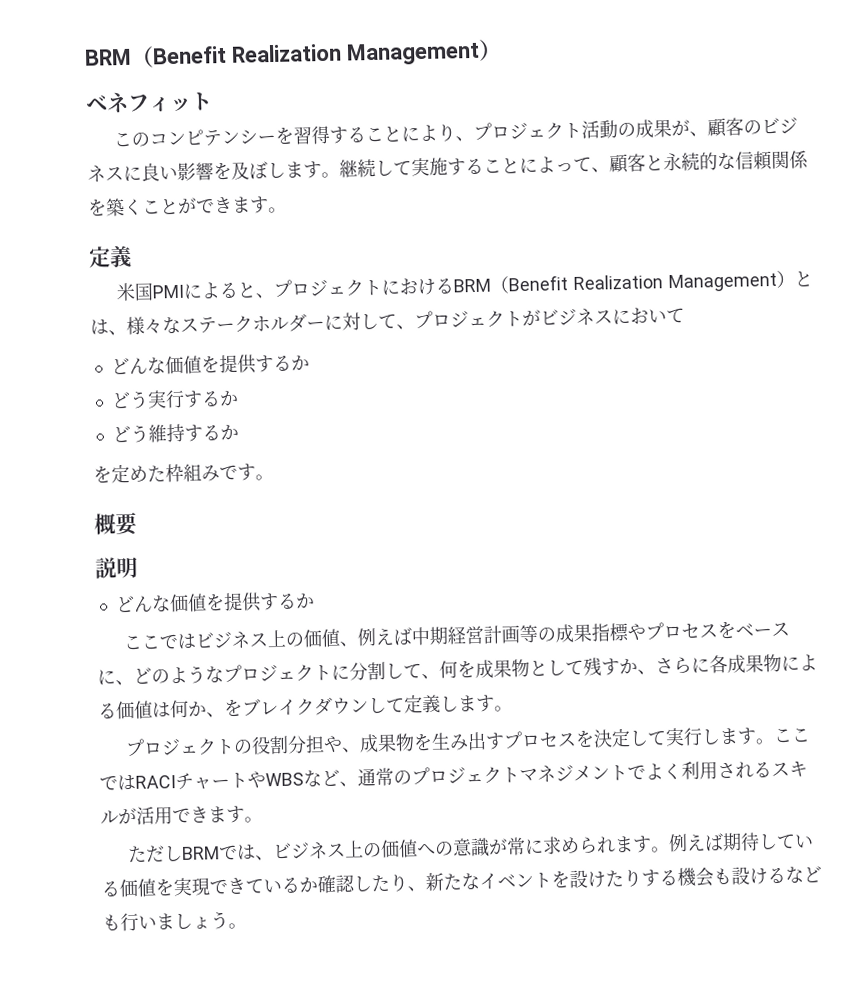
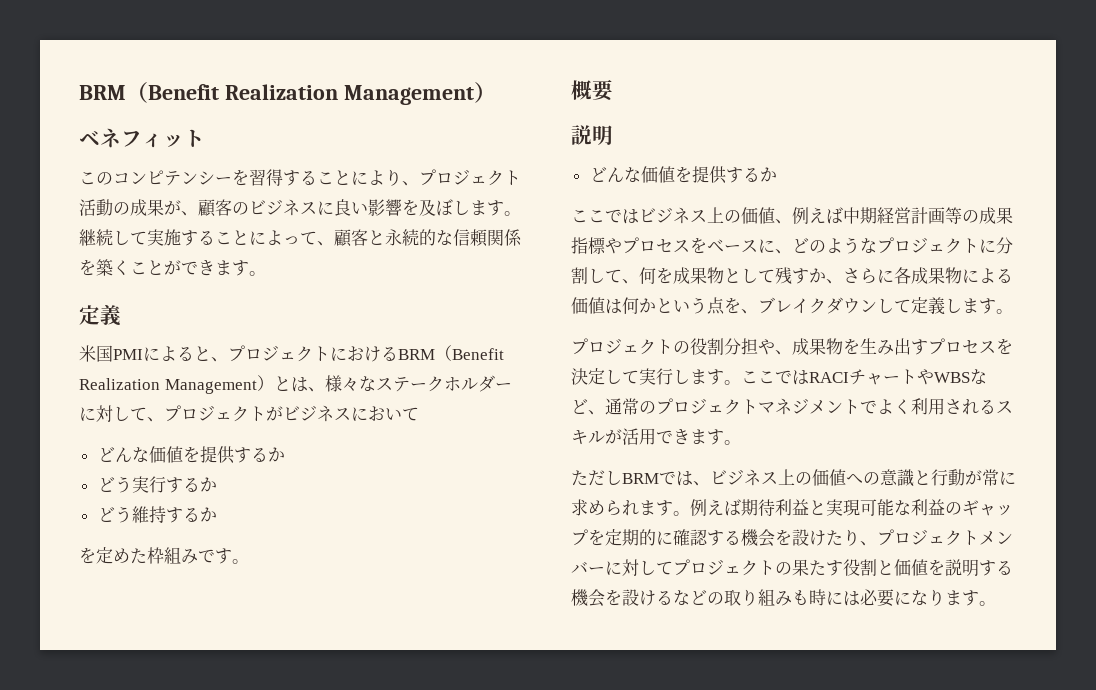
[206,698,243,718] 、を -> [656,297,758,315] という点を、
(491, 847) none -> [914,469,965,486] と行動
[758,833,815,850] [101,867,732,898] している価値を実現できているか確認したり、新たなイベントを設けたりする機会も -> [775,499,1013,516] [571,529,1013,547] [571,559,1013,577] [571,589,622,607] 利益と実現可能な利益のギャップを定期的に確認する機会を設けたり、プロジェクトメンバーに対してプロジェクトの果たす役割と価値を説明する機会を
[102,911,229,932] も行いましょう -> [707,589,979,607] の取り組みも時には必要になります

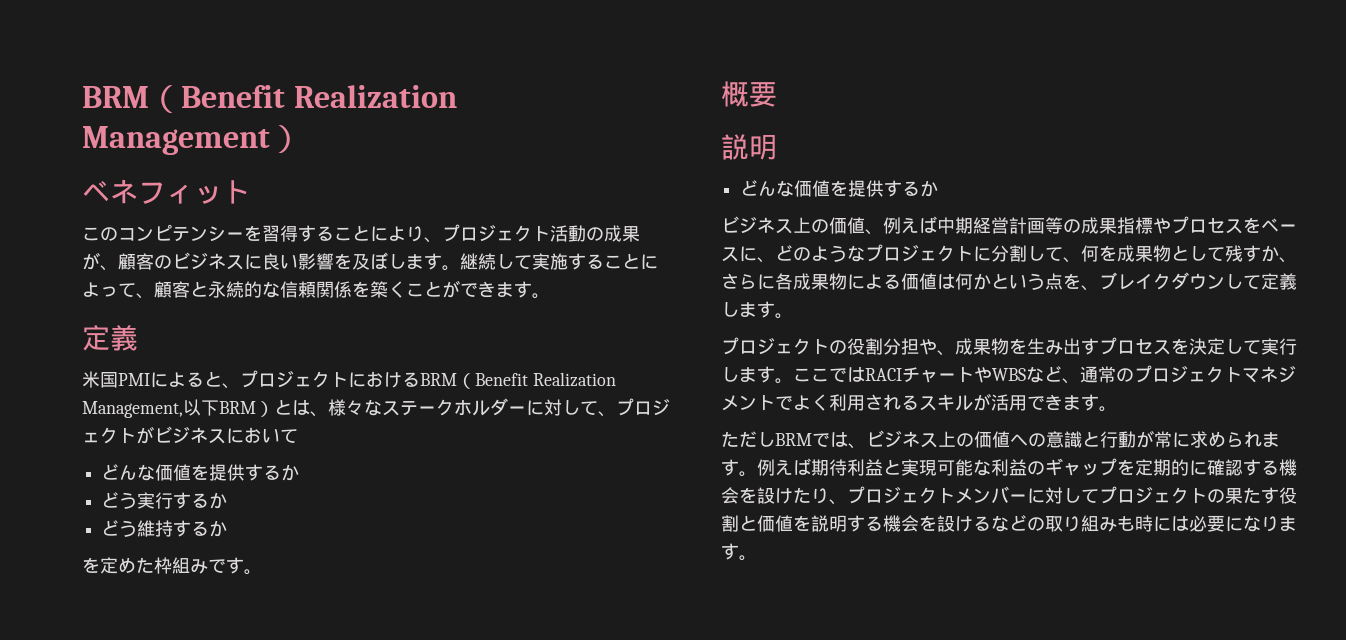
[164,379,257,394] Management -> [82,399,256,418] Management,以下BRM
[571,209,639,224] ここでは -> (939, 188) none

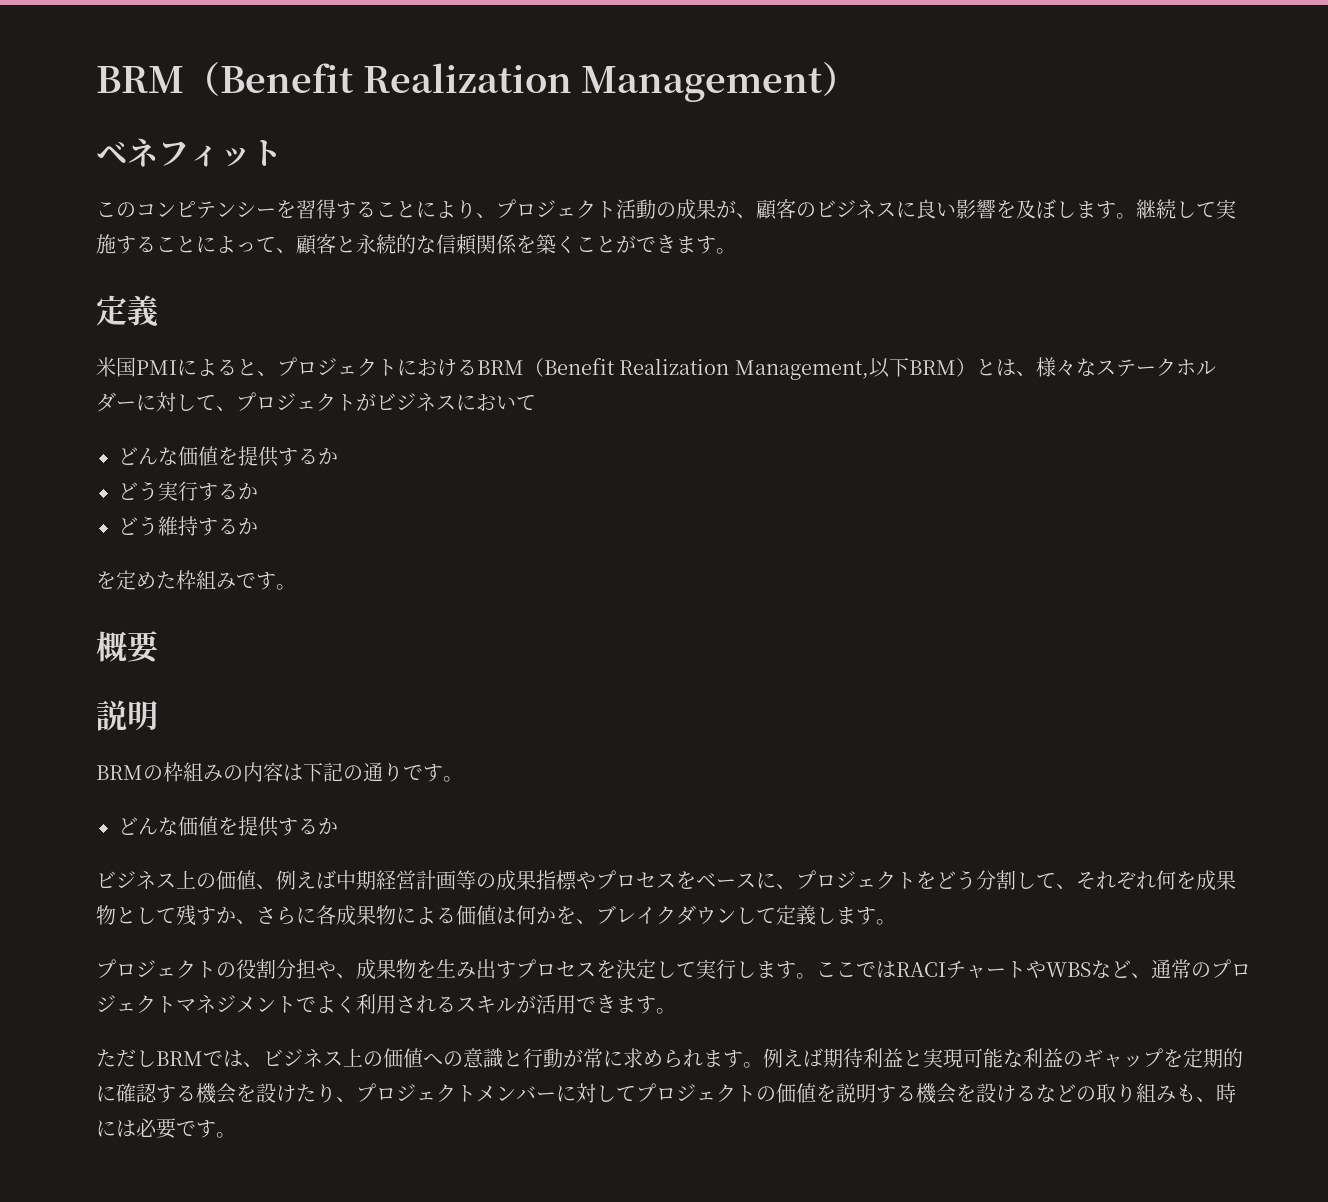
(777, 147) none -> [96,762,463,782] // BRMの枠組みの内容は下記の通りです。
[775,244,991,262] どのようなプロジェクトに -> [796,870,976,890] プロジェクトをどう
(1081, 260) none -> [1076,871,1156,890] それぞれ
[991,273,1063,290] という点 -> (556, 915) none
[1225,487,1297,504] [721,515,757,532] 果たす役割と -> (776, 1094) none
(1135, 523) none -> [1196,1097,1216,1102] 、
[1225,515,1297,532] になりま -> [176,1121,196,1136] で

